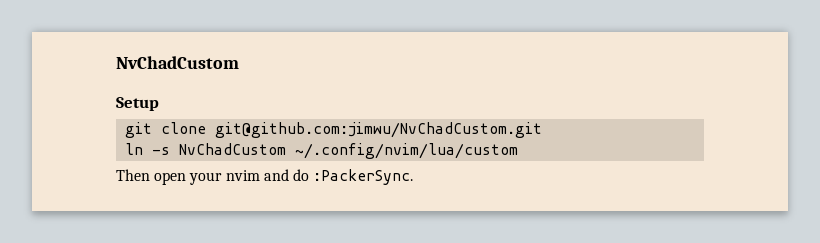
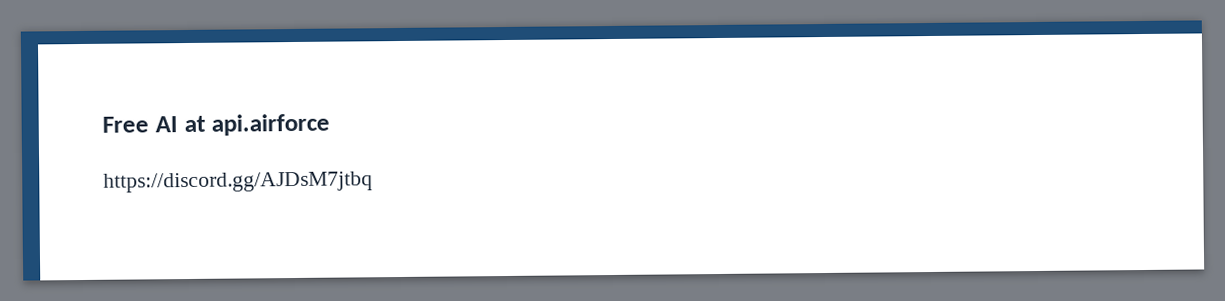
[116,56,239,69] [116,97,159,111] [125,122,543,138] [125,143,519,159] [116,169,414,185] NvChadCustom // Setup // git clone git@github.com:jimwu/NvChadCustom.git // ln -s NvChadCustom ~/.config/nvim/lua/custom // Then open your nvim and do :PackerSync. -> [102,113,331,136] [103,171,373,193] Free AI at api.airforce // https://discord.gg/AJDsM7jtbq

